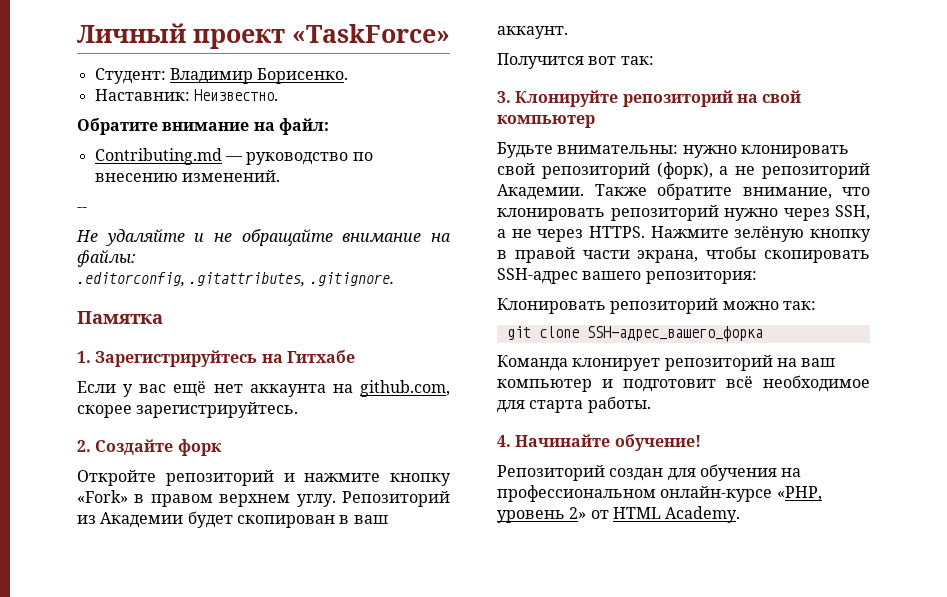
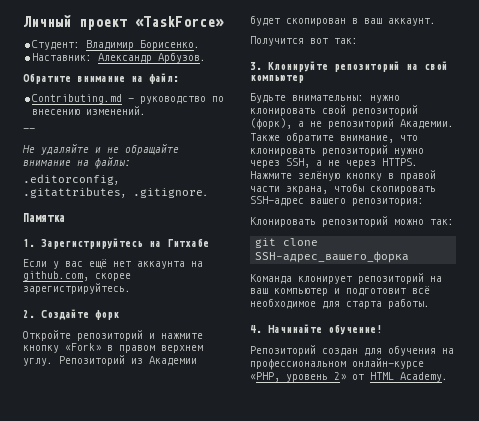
[193,89,278,101] Неизвестно. -> [98,52,207,63] Александр Арбузов.

